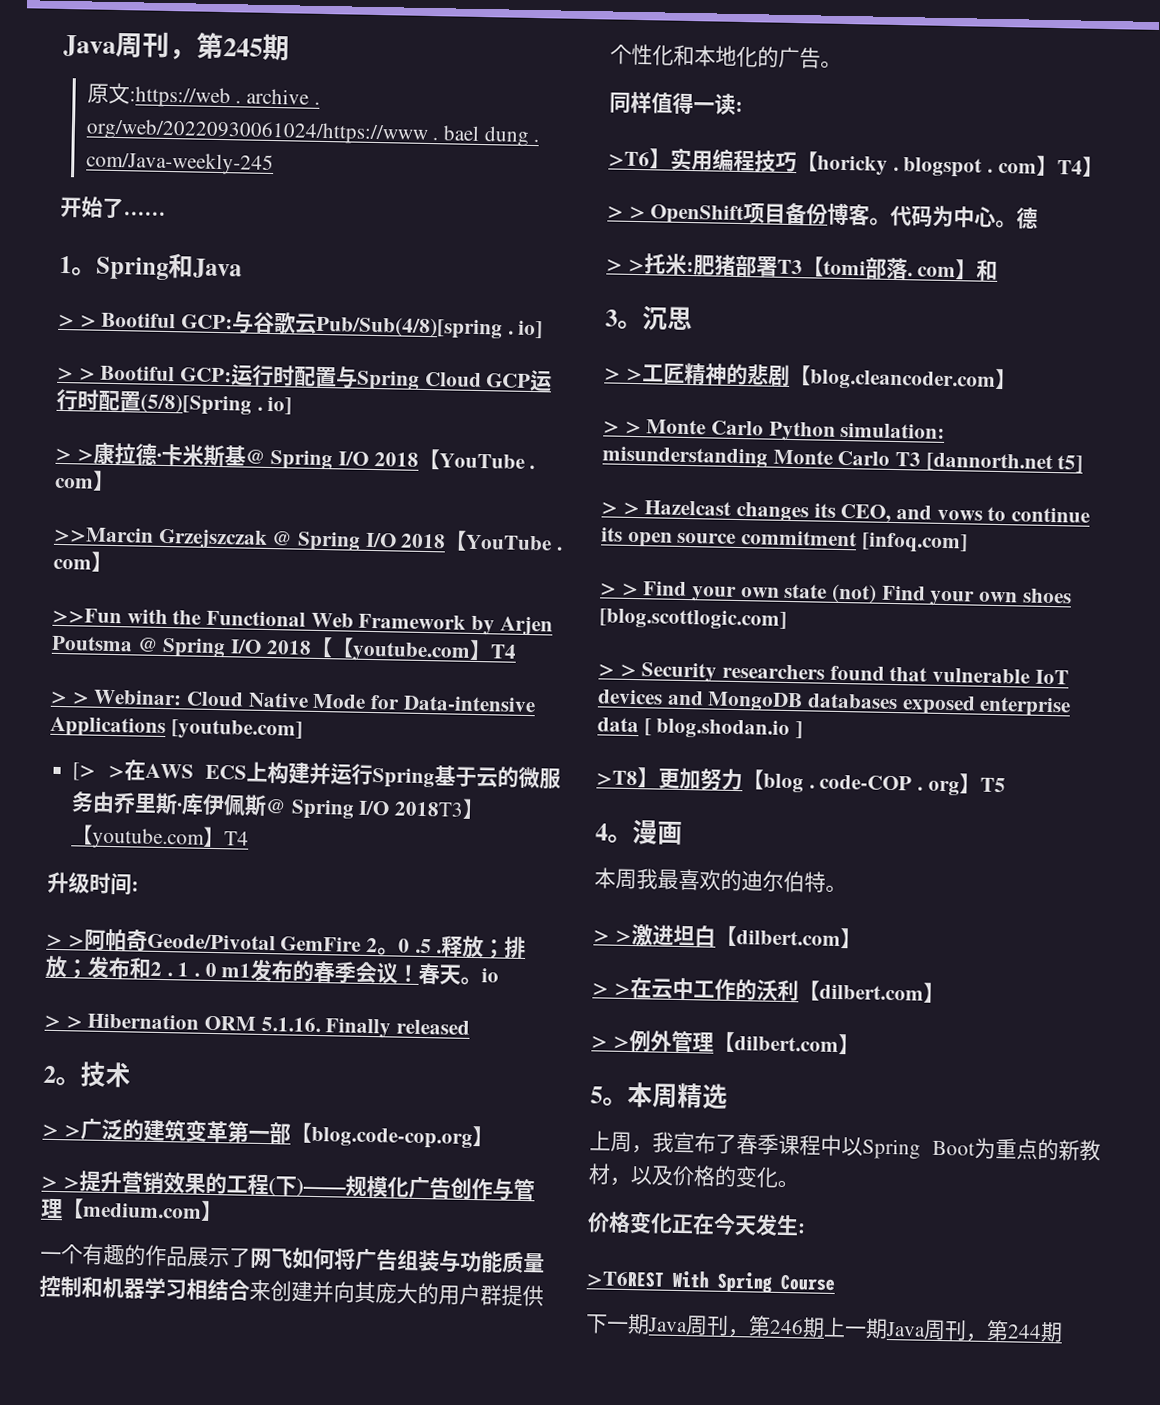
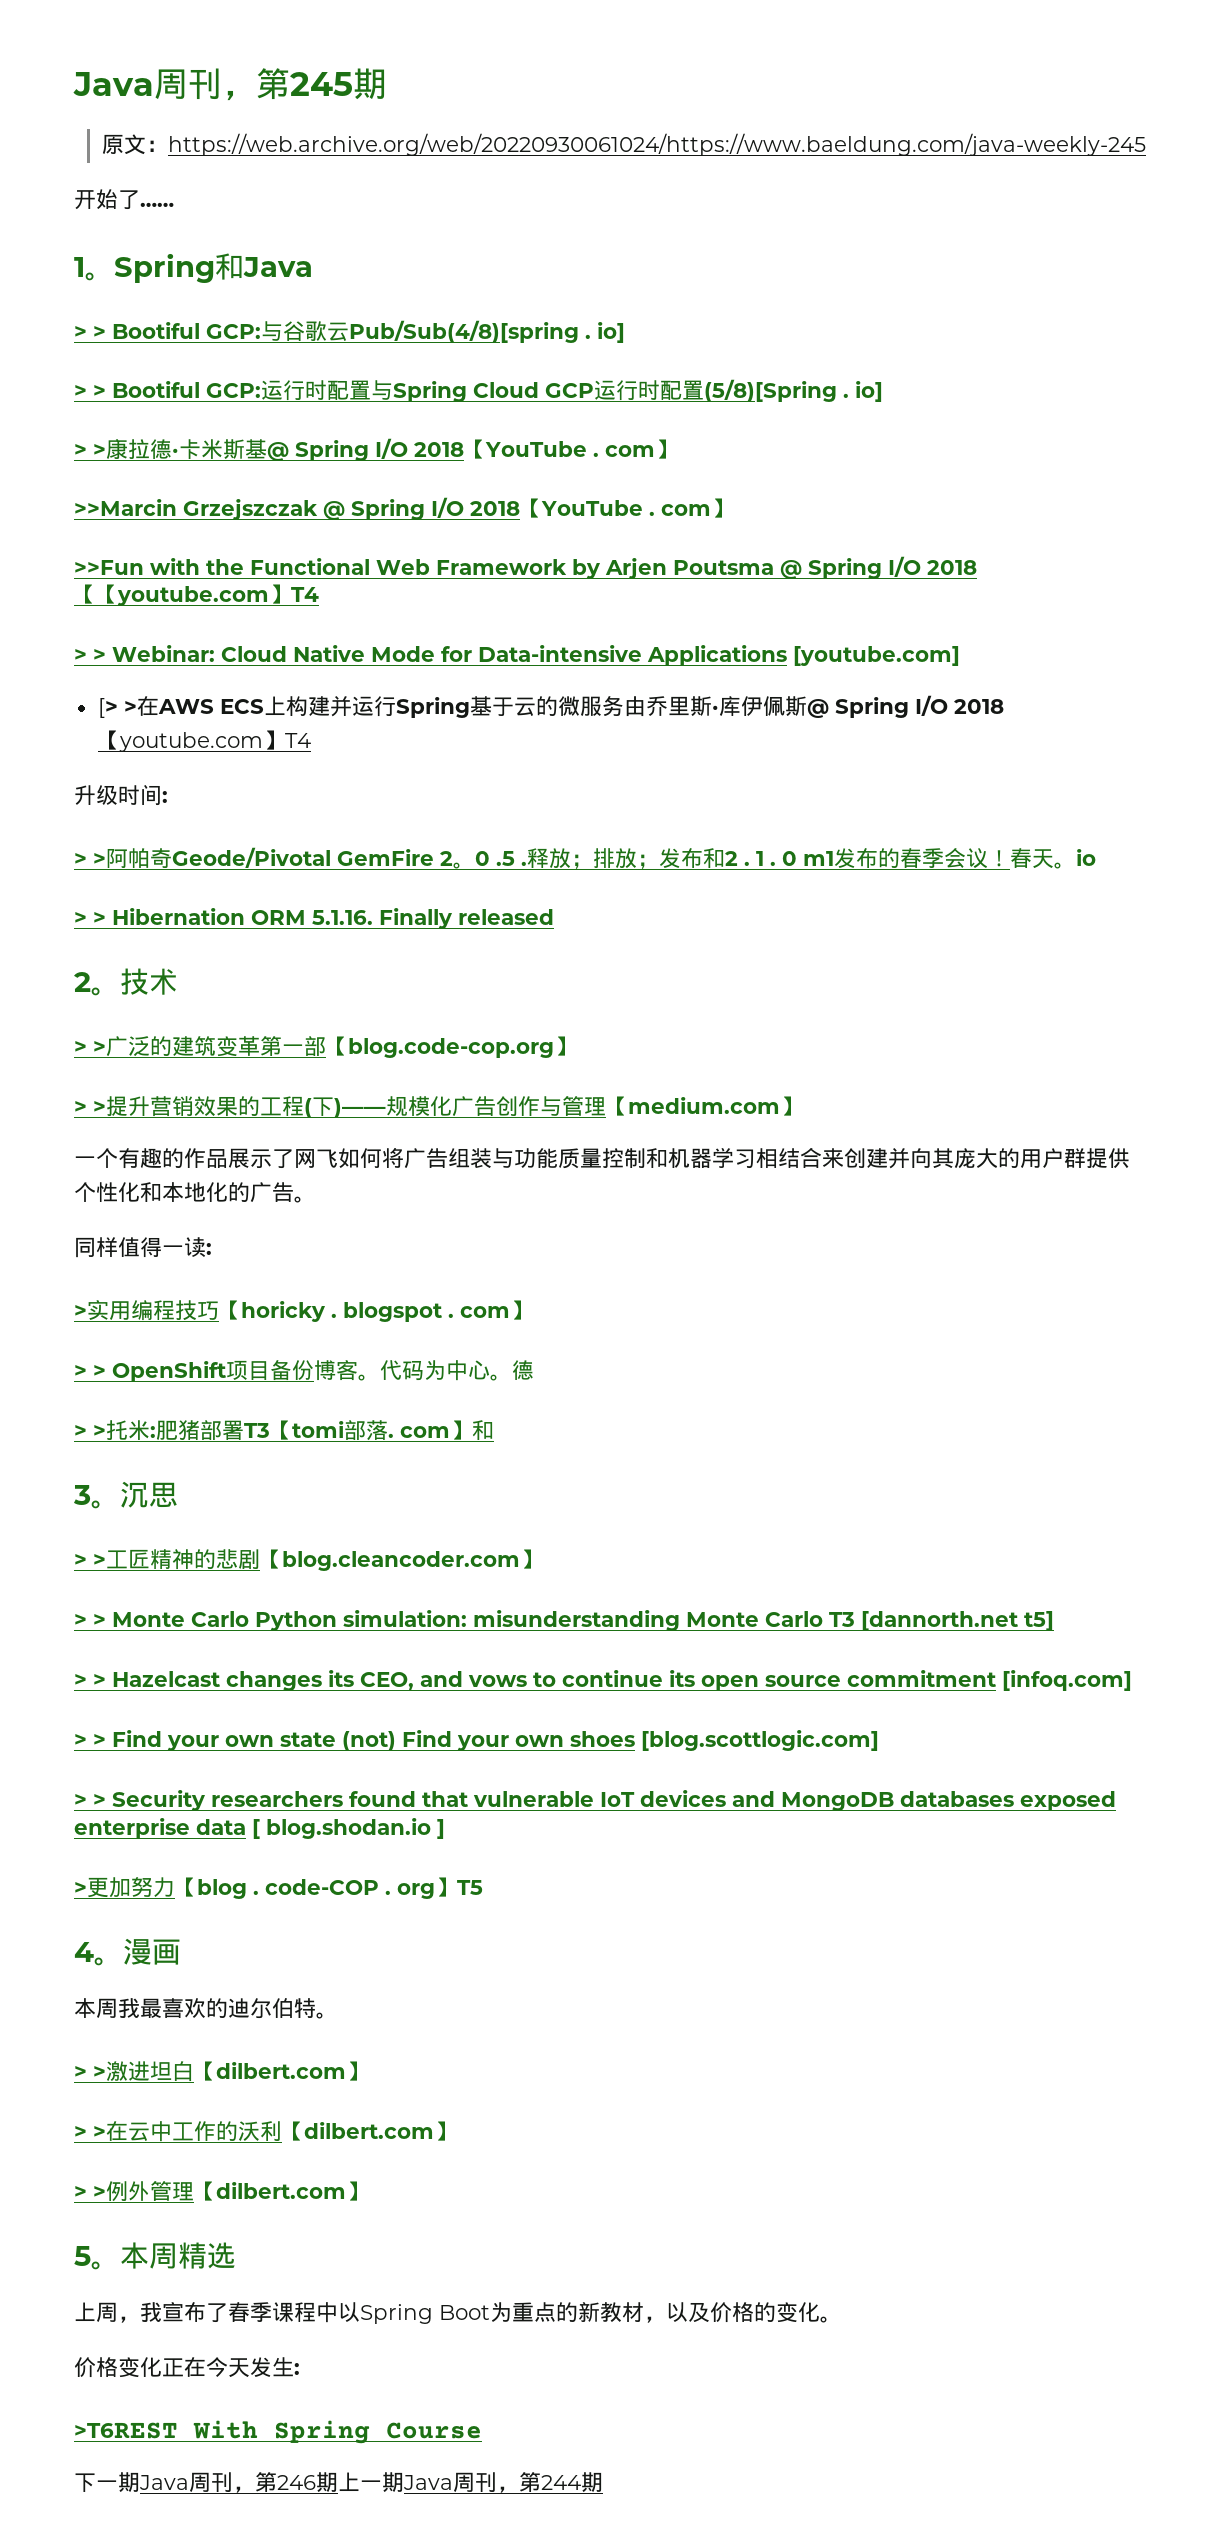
[128,86,320,109] [85,118,540,147] [85,151,274,176] :https://web . archive . org/web/20220930061024/https://www . bael dung . com/Java-weekly-245 -> [145,133,1146,156] ：https://web.archive.org/web/20220930061024/https://www.baeldung.com/java-weekly-245
[394,798,486,820] 2018T3】 -> [953,699,1004,714] 2018
[608,148,671,169] >T6】 -> [74,1305,87,1318] >
[1056,156,1104,177] T4】 -> (532, 1310) none
[596,767,659,788] >T8】 -> [74,1882,87,1895] >

